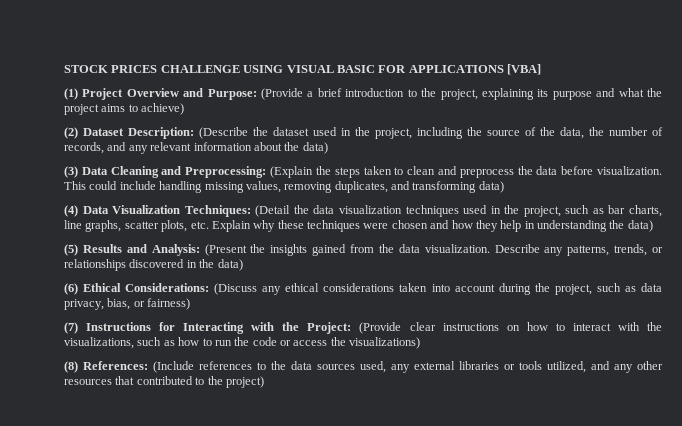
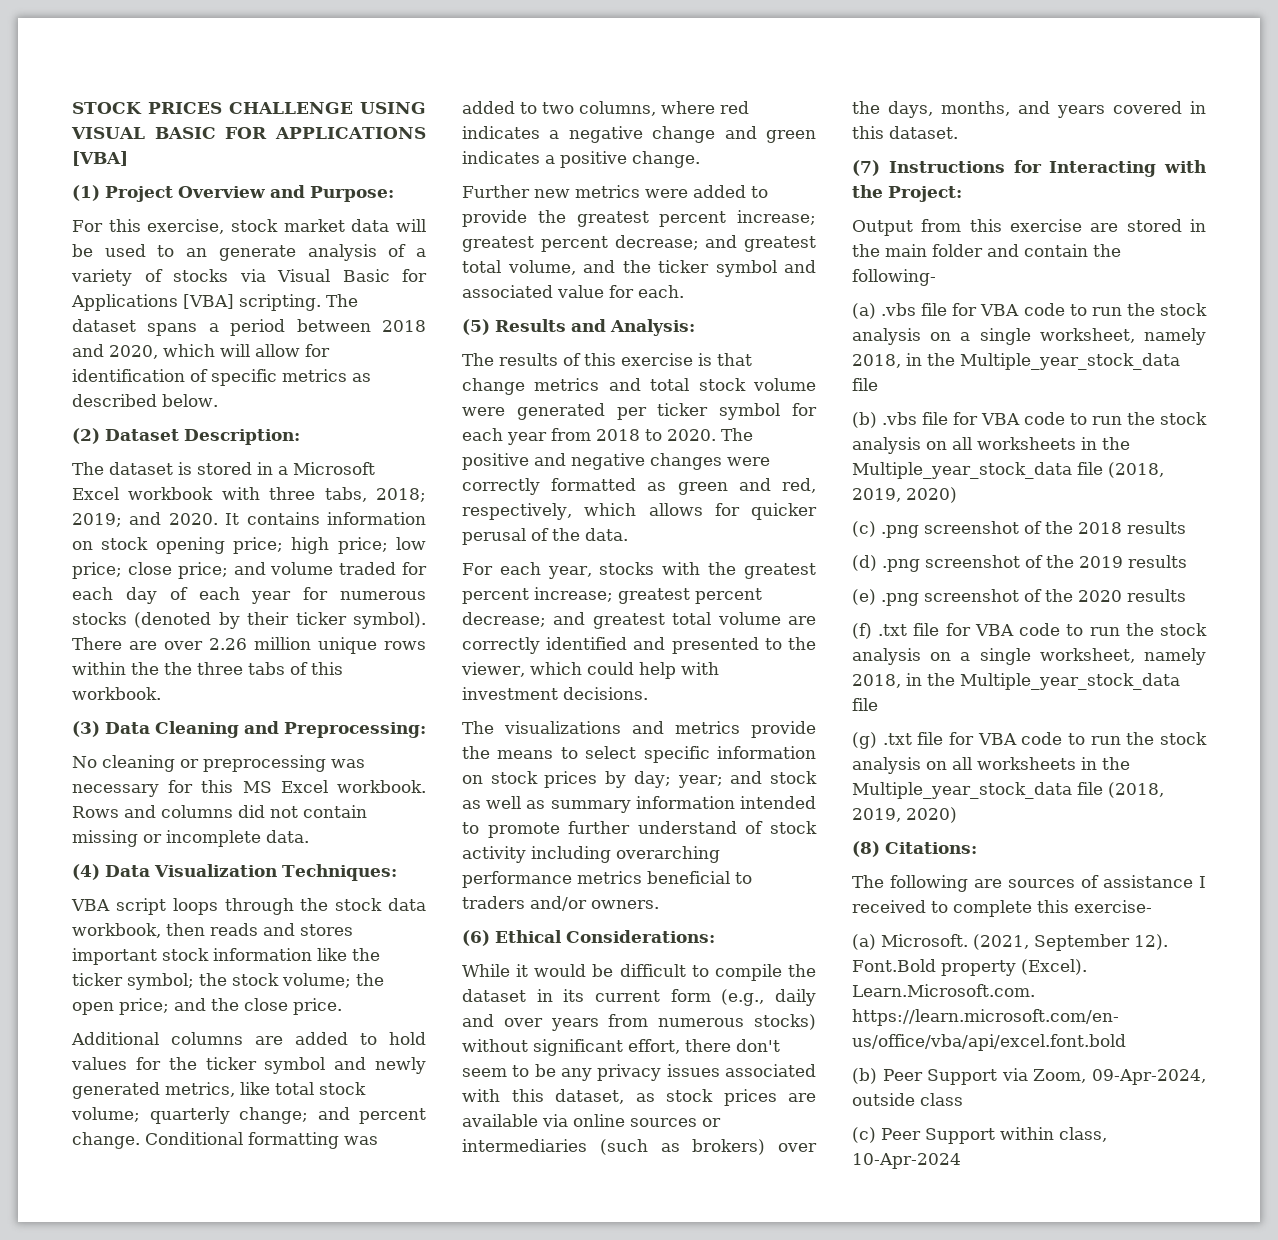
[261,88,663,100] [64,103,185,115] [64,127,663,139] [64,142,328,154] (Provide a brief introduction to the project, explaining its purpose and what the project aims to achieve) // (2) Dataset Description: (Describe the dataset used in the project, including the source of the data, the number of records, and any relevant information about the data) -> [72,219,426,234] [72,244,427,261] [71,269,427,286] [71,294,358,311] [72,319,426,336] [72,344,330,359] [72,369,371,386] [72,394,218,407] [72,428,300,445] [72,462,375,475] [72,487,426,502] [72,512,426,527] [72,537,426,554] [72,562,427,579] [72,587,426,604] [72,612,426,629] [72,637,426,654] [72,662,343,675] [72,687,161,700] // For this exercise, stock market data will be used to an generate analysis of a variety of stocks via Visual Basic for Applications [VBA] scripting. The dataset spans a period between 2018 and 2020, which will allow for identification of specific metrics as described below. // (2) Dataset Description: // The dataset is stored in a Microsoft Excel workbook with three tabs, 2018; 2019; and 2020. It contains information on stock opening price; high price; low price; close price; and volume traded for each day of each year for numerous stocks (denoted by their ticker symbol). There are over 2.26 million unique rows within the the three tabs of this workbook.
[270,166,662,178] [64,181,504,193] [64,205,662,217] [64,220,653,232] [64,244,663,256] [64,259,243,271] [64,283,663,295] [64,298,191,310] (Explain the steps taken to clean and preprocess the data before visualization. This could include handling missing values, removing duplicates, and transforming data) // (4) Data Visualization Techniques: (Detail the data visualization techniques used in the project, such as bar charts, line graphs, scatter plots, etc. Explain why these techniques were chosen and how they help in understanding the data) // (5) Results and Analysis: (Present the insights gained from the data visualization. Describe any patterns, trends, or relationships discovered in the data) // (6) Ethical Considerations: (Discuss any ethical considerations taken into account during the project, such as data privacy, bias, or fairness) -> [72,755,365,772] [72,780,426,797] [72,805,367,818] [72,830,309,847] [72,864,397,881] [71,898,426,915] [72,923,353,938] [72,948,380,965] [72,973,384,990] [72,998,342,1015] [71,1032,426,1045] [71,1057,426,1074] [72,1082,366,1099] [71,1107,426,1124] [72,1132,378,1149] [462,101,749,116] [462,126,816,143] [462,151,700,168] [462,185,768,198] [462,210,816,227] [462,235,816,252] [462,260,816,277] [462,285,684,298] [462,319,695,336] [462,353,752,366] [462,378,816,395] [462,403,817,420] [462,428,753,445] [462,453,770,470] [462,478,816,495] [462,503,817,520] [462,528,628,545] [462,562,816,579] [462,587,762,604] [462,612,816,629] [462,637,816,654] [461,662,719,679] [462,687,648,700] [462,721,816,738] [462,746,816,763] [462,771,817,788] [462,796,816,813] [462,821,817,838] [462,846,720,863] [462,871,752,888] [462,896,659,911] [462,930,715,946] [462,964,816,981] [462,989,816,1006] [462,1014,816,1031] [462,1039,780,1056] [462,1064,816,1081] [462,1089,816,1106] [462,1114,721,1127] [462,1139,817,1155] [852,101,1206,118] [852,126,958,139] // No cleaning or preprocessing was necessary for this MS Excel workbook. Rows and columns did not contain missing or incomplete data. // (4) Data Visualization Techniques: // VBA script loops through the stock data workbook, then reads and stores important stock information like the ticker symbol; the stock volume; the open price; and the close price. // Additional columns are added to hold values for the ticker symbol and newly generated metrics, like total stock volume; quarterly change; and percent change. Conditional formatting was added to two columns, where red indicates a negative change and green indicates a positive change. // Further new metrics were added to provide the greatest percent increase; greatest percent decrease; and greatest total volume, and the ticker symbol and associated value for each. // (5) Results and Analysis: // The results of this exercise is that change metrics and total stock volume were generated per ticker symbol for each year from 2018 to 2020. The positive and negative changes were correctly formatted as green and red, respectively, which allows for quicker perusal of the data. // For each year, stocks with the greatest percent increase; greatest percent decrease; and greatest total volume are correctly identified and presented to the viewer, which could help with investment decisions. // The visualizations and metrics provide the means to select specific information on stock prices by day; year; and stock as well as summary information intended to promote further understand of stock activity including overarching performance metrics beneficial to traders and/or owners. // (6) Ethical Considerations: // While it would be difficult to compile the dataset in its current form (e.g., daily and over years from numerous stocks) without significant effort, there don't seem to be any privacy issues associated with this dataset, as stock prices are available via online sources or intermediaries (such as brokers) over the days, months, and years covered in this dataset.
[359,322,662,334] [64,337,421,349] [64,361,663,373] [64,376,264,388] (Provide clear instructions on how to interact with the visualizations, such as how to run the code or access the visualizations) // (8) References: (Include references to the data sources used, any external libraries or tools utilized, and any other resources that contributed to the project) -> [852,219,1206,236] [852,244,1121,257] [852,269,936,286] [852,303,1207,319] [852,328,1206,345] [852,353,1180,370] [852,378,878,391] [852,412,1207,428] [852,437,1130,454] [852,462,1164,479] [852,487,957,503] [852,521,1186,538] [852,555,1187,572] [852,589,1186,606] [852,623,1207,639] [852,648,1206,665] [852,673,1180,690] [852,698,878,711] [852,732,1207,749] [852,757,1130,774] [852,782,1164,799] [852,807,957,823] [852,841,977,857] [852,875,1206,892] [852,900,1152,917] [852,934,1168,951] [852,959,1087,976] [852,984,1035,997] [852,1009,1119,1026] [852,1034,1126,1051] [852,1068,1206,1085] [852,1093,963,1106] [852,1127,1107,1144] [852,1153,961,1169] // Output from this exercise are stored in the main folder and contain the following- // (a) .vbs file for VBA code to run the stock analysis on a single worksheet, namely 2018, in the Multiple_year_stock_data file // (b) .vbs file for VBA code to run the stock analysis on all worksheets in the Multiple_year_stock_data file (2018, 2019, 2020) // (c) .png screenshot of the 2018 results // (d) .png screenshot of the 2019 results // (e) .png screenshot of the 2020 results // (f) .txt file for VBA code to run the stock analysis on a single worksheet, namely 2018, in the Multiple_year_stock_data file // (g) .txt file for VBA code to run the stock analysis on all worksheets in the Multiple_year_stock_data file (2018, 2019, 2020) // (8) Citations: // The following are sources of assistance I received to complete this exercise- // (a) Microsoft. (2021, September 12). Font.Bold property (Excel). Learn.Microsoft.com. https://learn.microsoft.com/en- us/office/vba/api/excel.font.bold // (b) Peer Support via Zoom, 09-Apr-2024, outside class // (c) Peer Support within class, 10-Apr-2024

